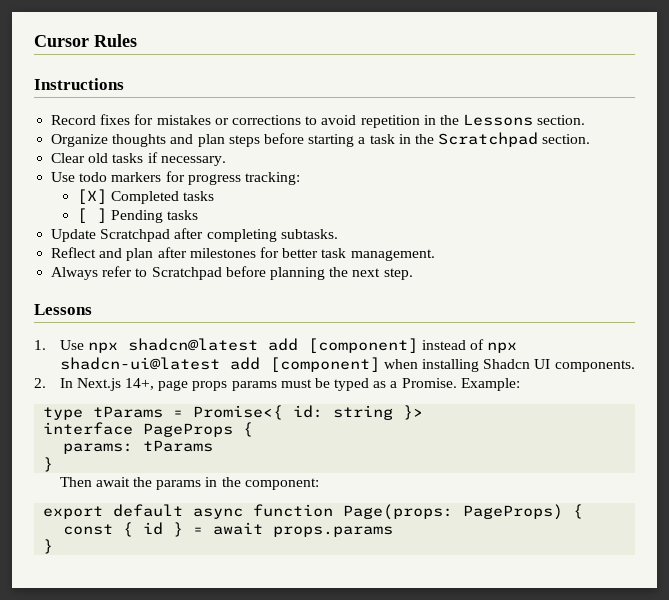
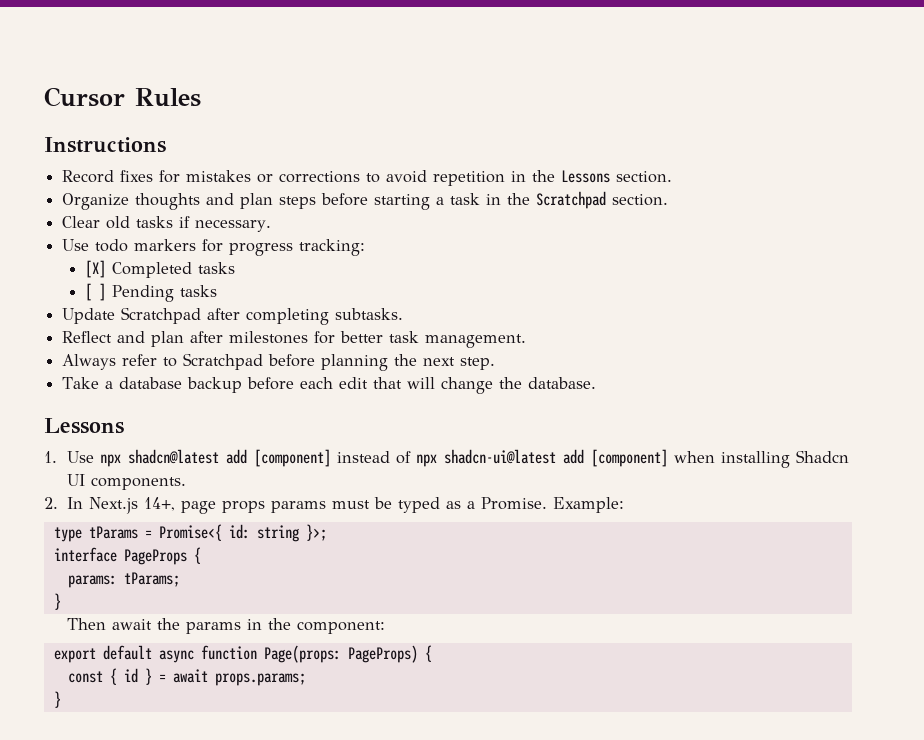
(413, 274) none -> [62,377,597,394] // Take a database backup before each edit that will change the database.
[403,405,424,420] }> -> [305,524,327,541] }>;
[143,440,214,452] tParams -> [123,572,180,587] tParams;
[273,526,394,537] props.params -> [214,673,306,686] props.params;

